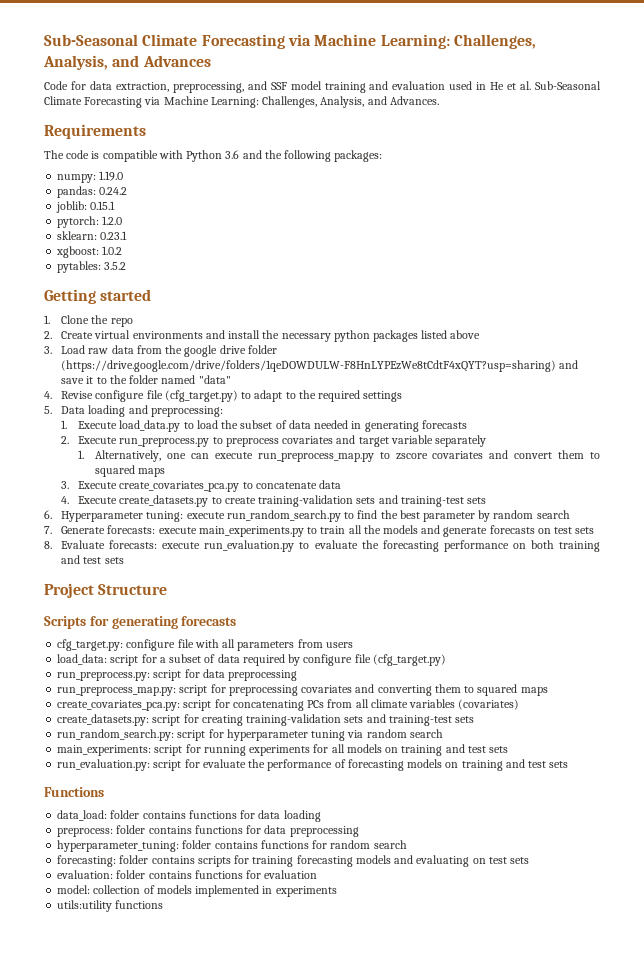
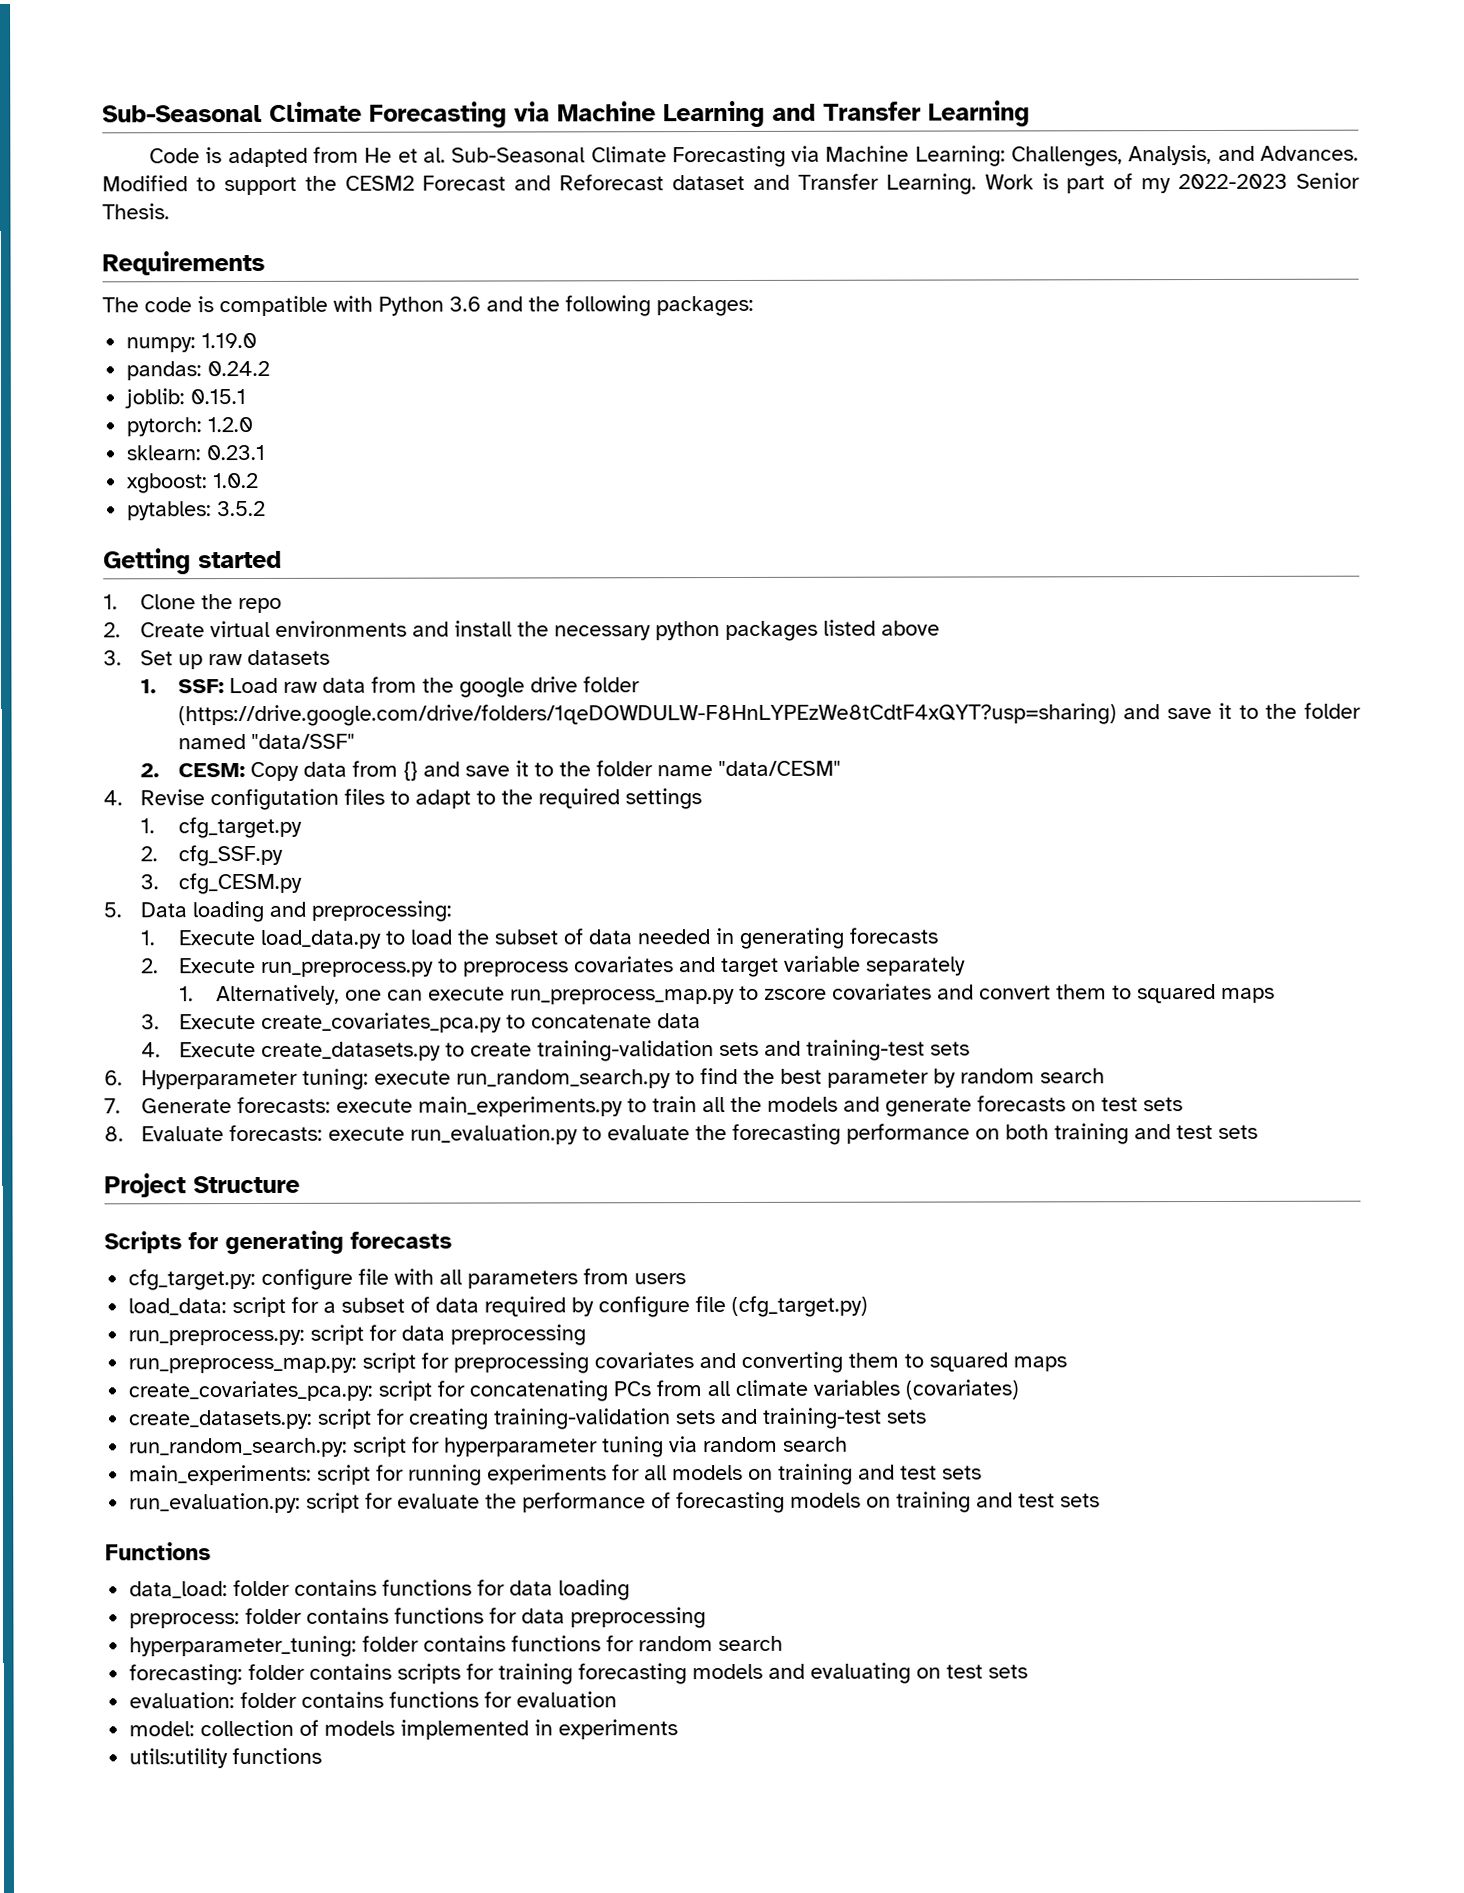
[44,34,536,49] [43,55,211,70] [44,81,487,93] Sub-Seasonal Climate Forecasting via Machine Learning: Challenges, Analysis, and Advances // Code for data extraction, preprocessing, and SSF model training and evaluation used in -> [102,100,1030,128] [149,146,360,168] Sub-Seasonal Climate Forecasting via Machine Learning and Transfer Learning // Code is adapted from
(439, 100) none -> [102,172,1361,196] [102,203,170,220] Modified to support the CESM2 Forecast and Reforecast dataset and Transfer Learning. Work is part of my 2022-2023 Senior Thesis.
(52, 350) none -> [140,649,331,670] [140,679,224,694] Set up raw datasets // 1. SSF:
[198,375,231,384] "data" -> [250,733,355,750] [140,760,841,782] "data/SSF" // 2. CESM: Copy data from {} and save it to the folder name "data/CESM"
[95,390,238,402] configure file (cfg_target.py) -> [210,788,386,811] configutation files
(403, 396) none -> [140,816,302,839] [140,844,283,867] [140,872,302,895] // 1. cfg_target.py // 2. cfg_SSF.py // 3. cfg_CESM.py

